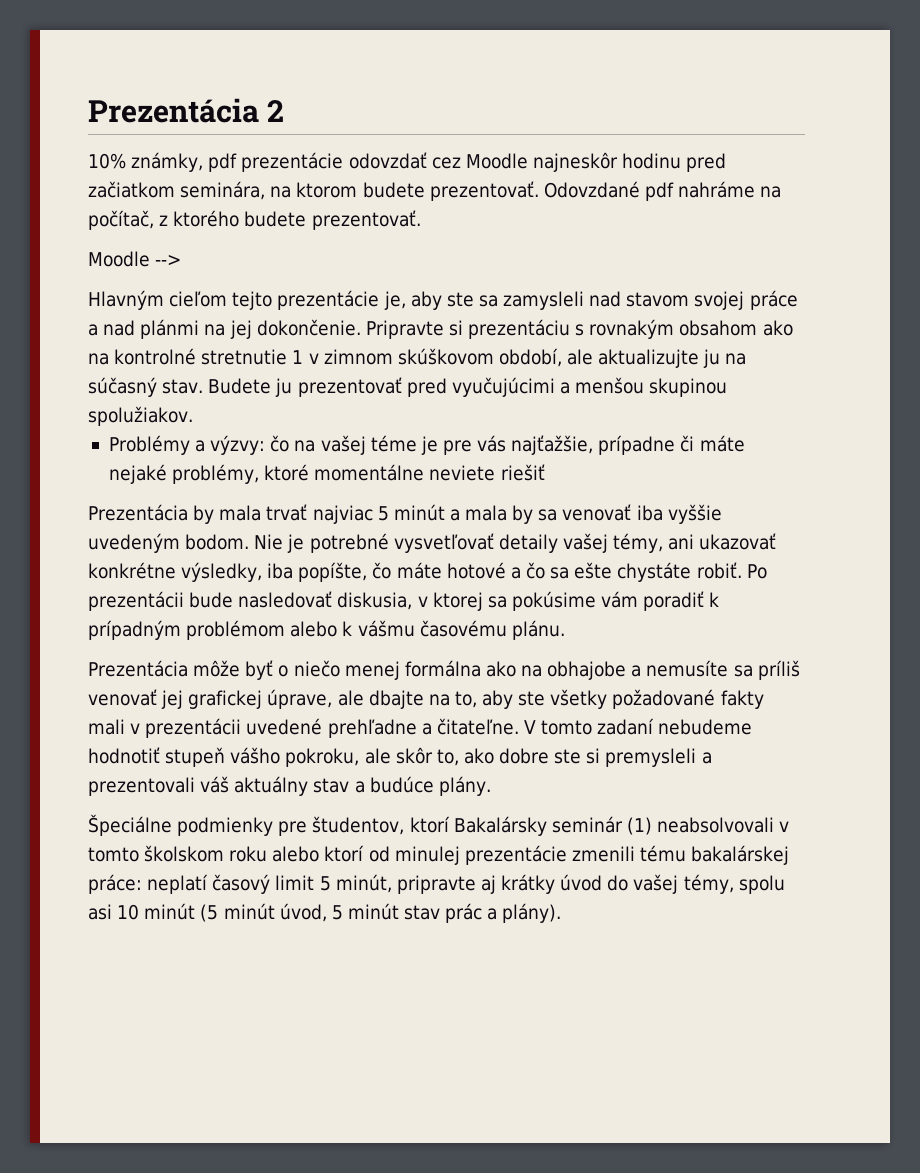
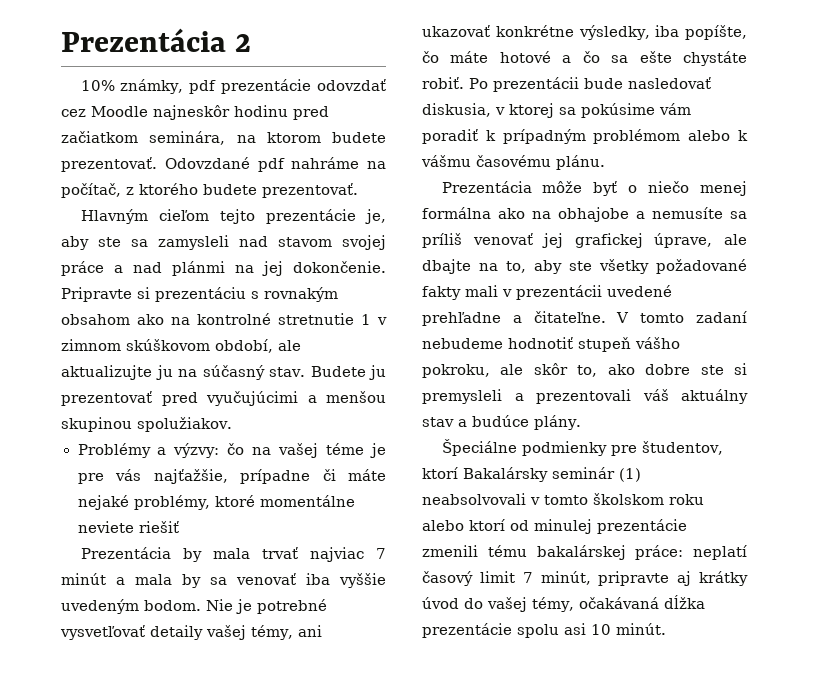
[88,251,182,267] // Moodle --> -> (358, 190) none
[377,506,389,521] 5 -> [376,548,386,559] 7
[319,876,331,891] 5 -> [522,572,533,583] 7
[738,875,785,894] [88,903,562,923] spolu asi 10 minút (5 minút úvod, 5 minút stav prác a plány). -> [578,595,705,609] [422,623,666,638] očakávaná dĺžka prezentácie spolu asi 10 minút.

